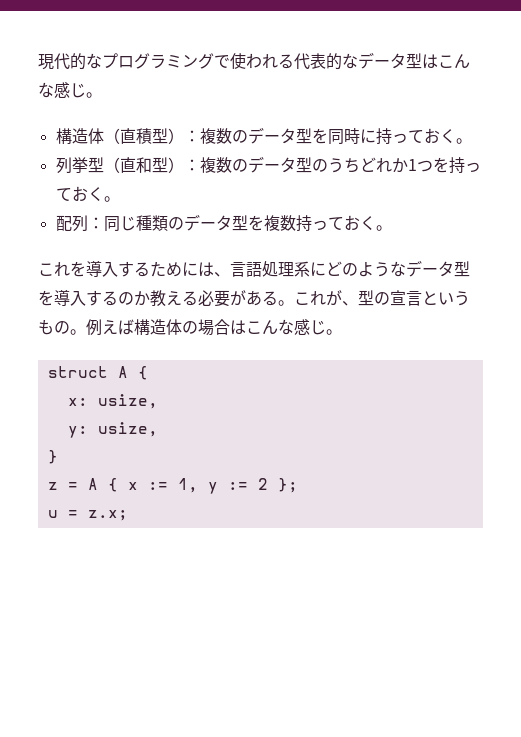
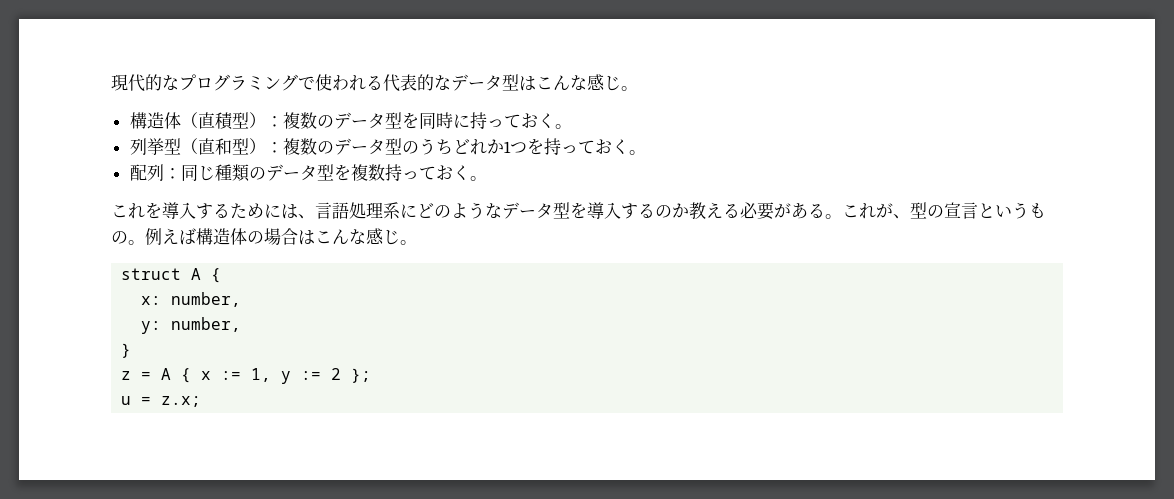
[97,394,158,409] usize, -> [171,292,242,307] number,
[97,422,158,437] usize, -> [171,317,242,332] number,

